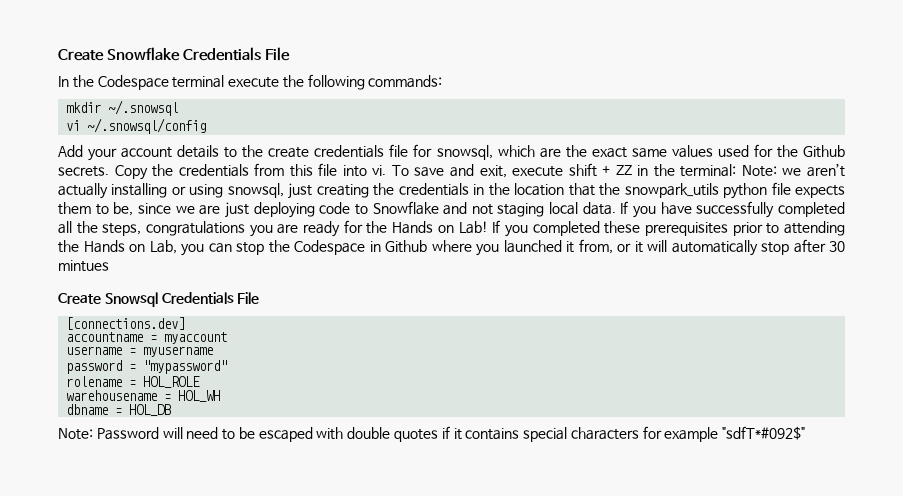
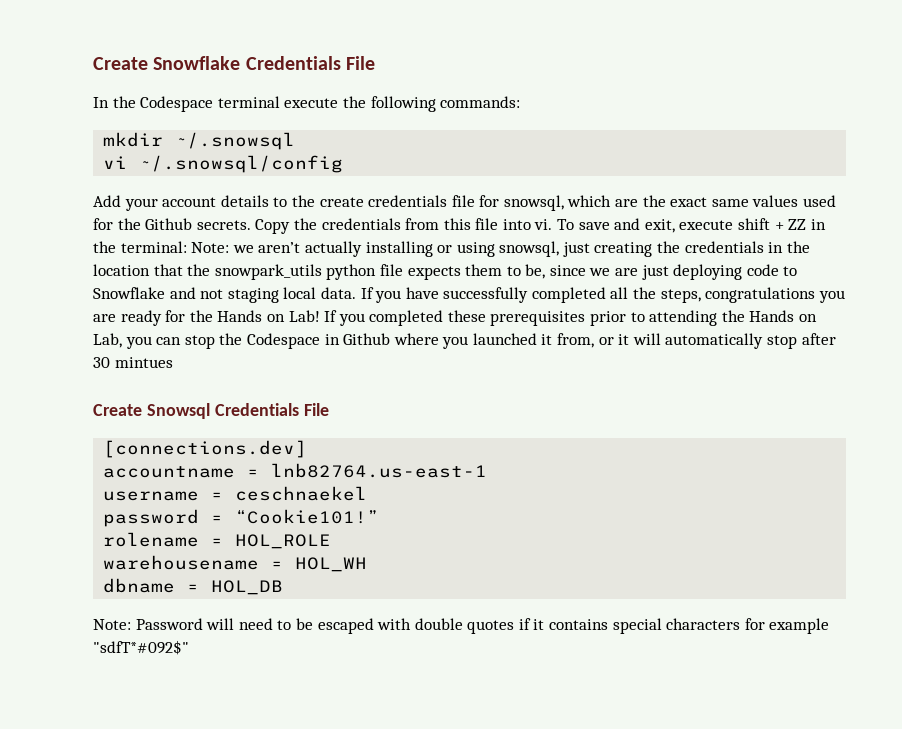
[164,332,228,344] myaccount -> [271,463,488,478] lnb82764.us-east-1
[143,346,214,357] myusername -> [235,486,368,501] ceschnaekel
[143,360,228,374] "mypassword" -> [235,509,380,524] “Cookie101!”

